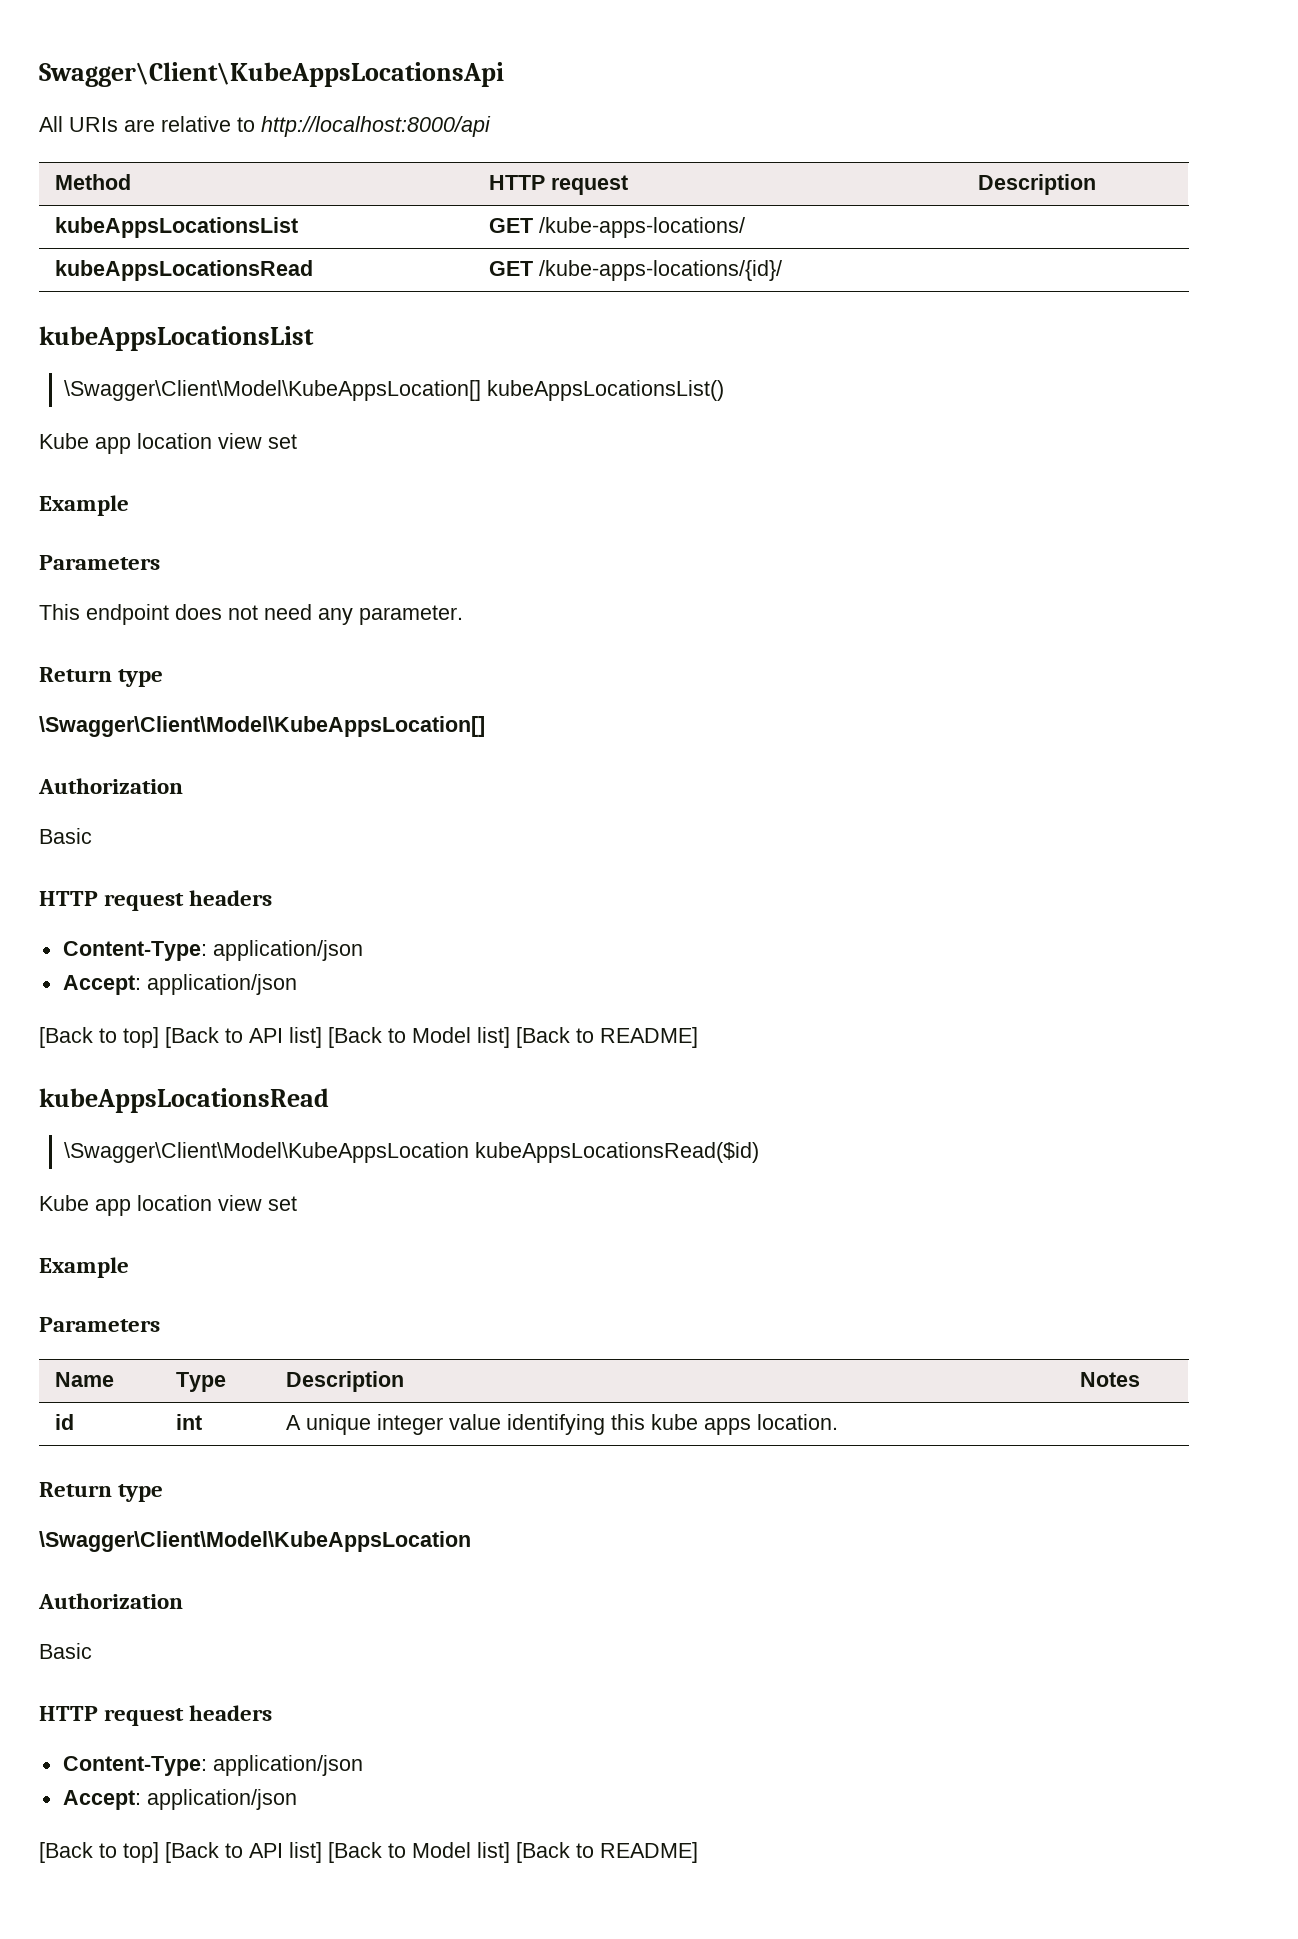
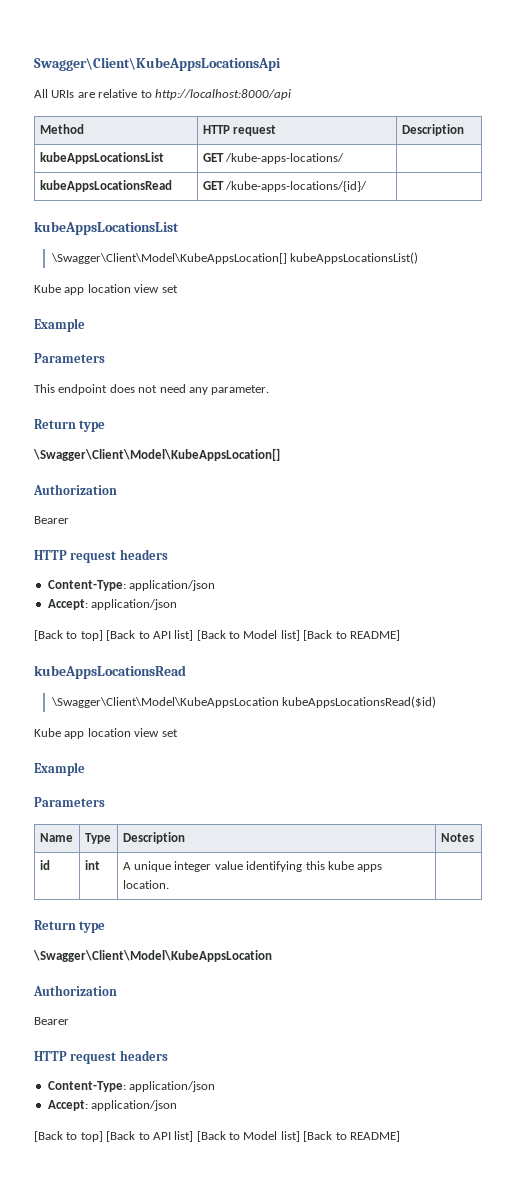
[39,828,92,844] Basic -> [34,516,69,524] Bearer
[39,1643,92,1659] Basic -> [34,1017,69,1025] Bearer

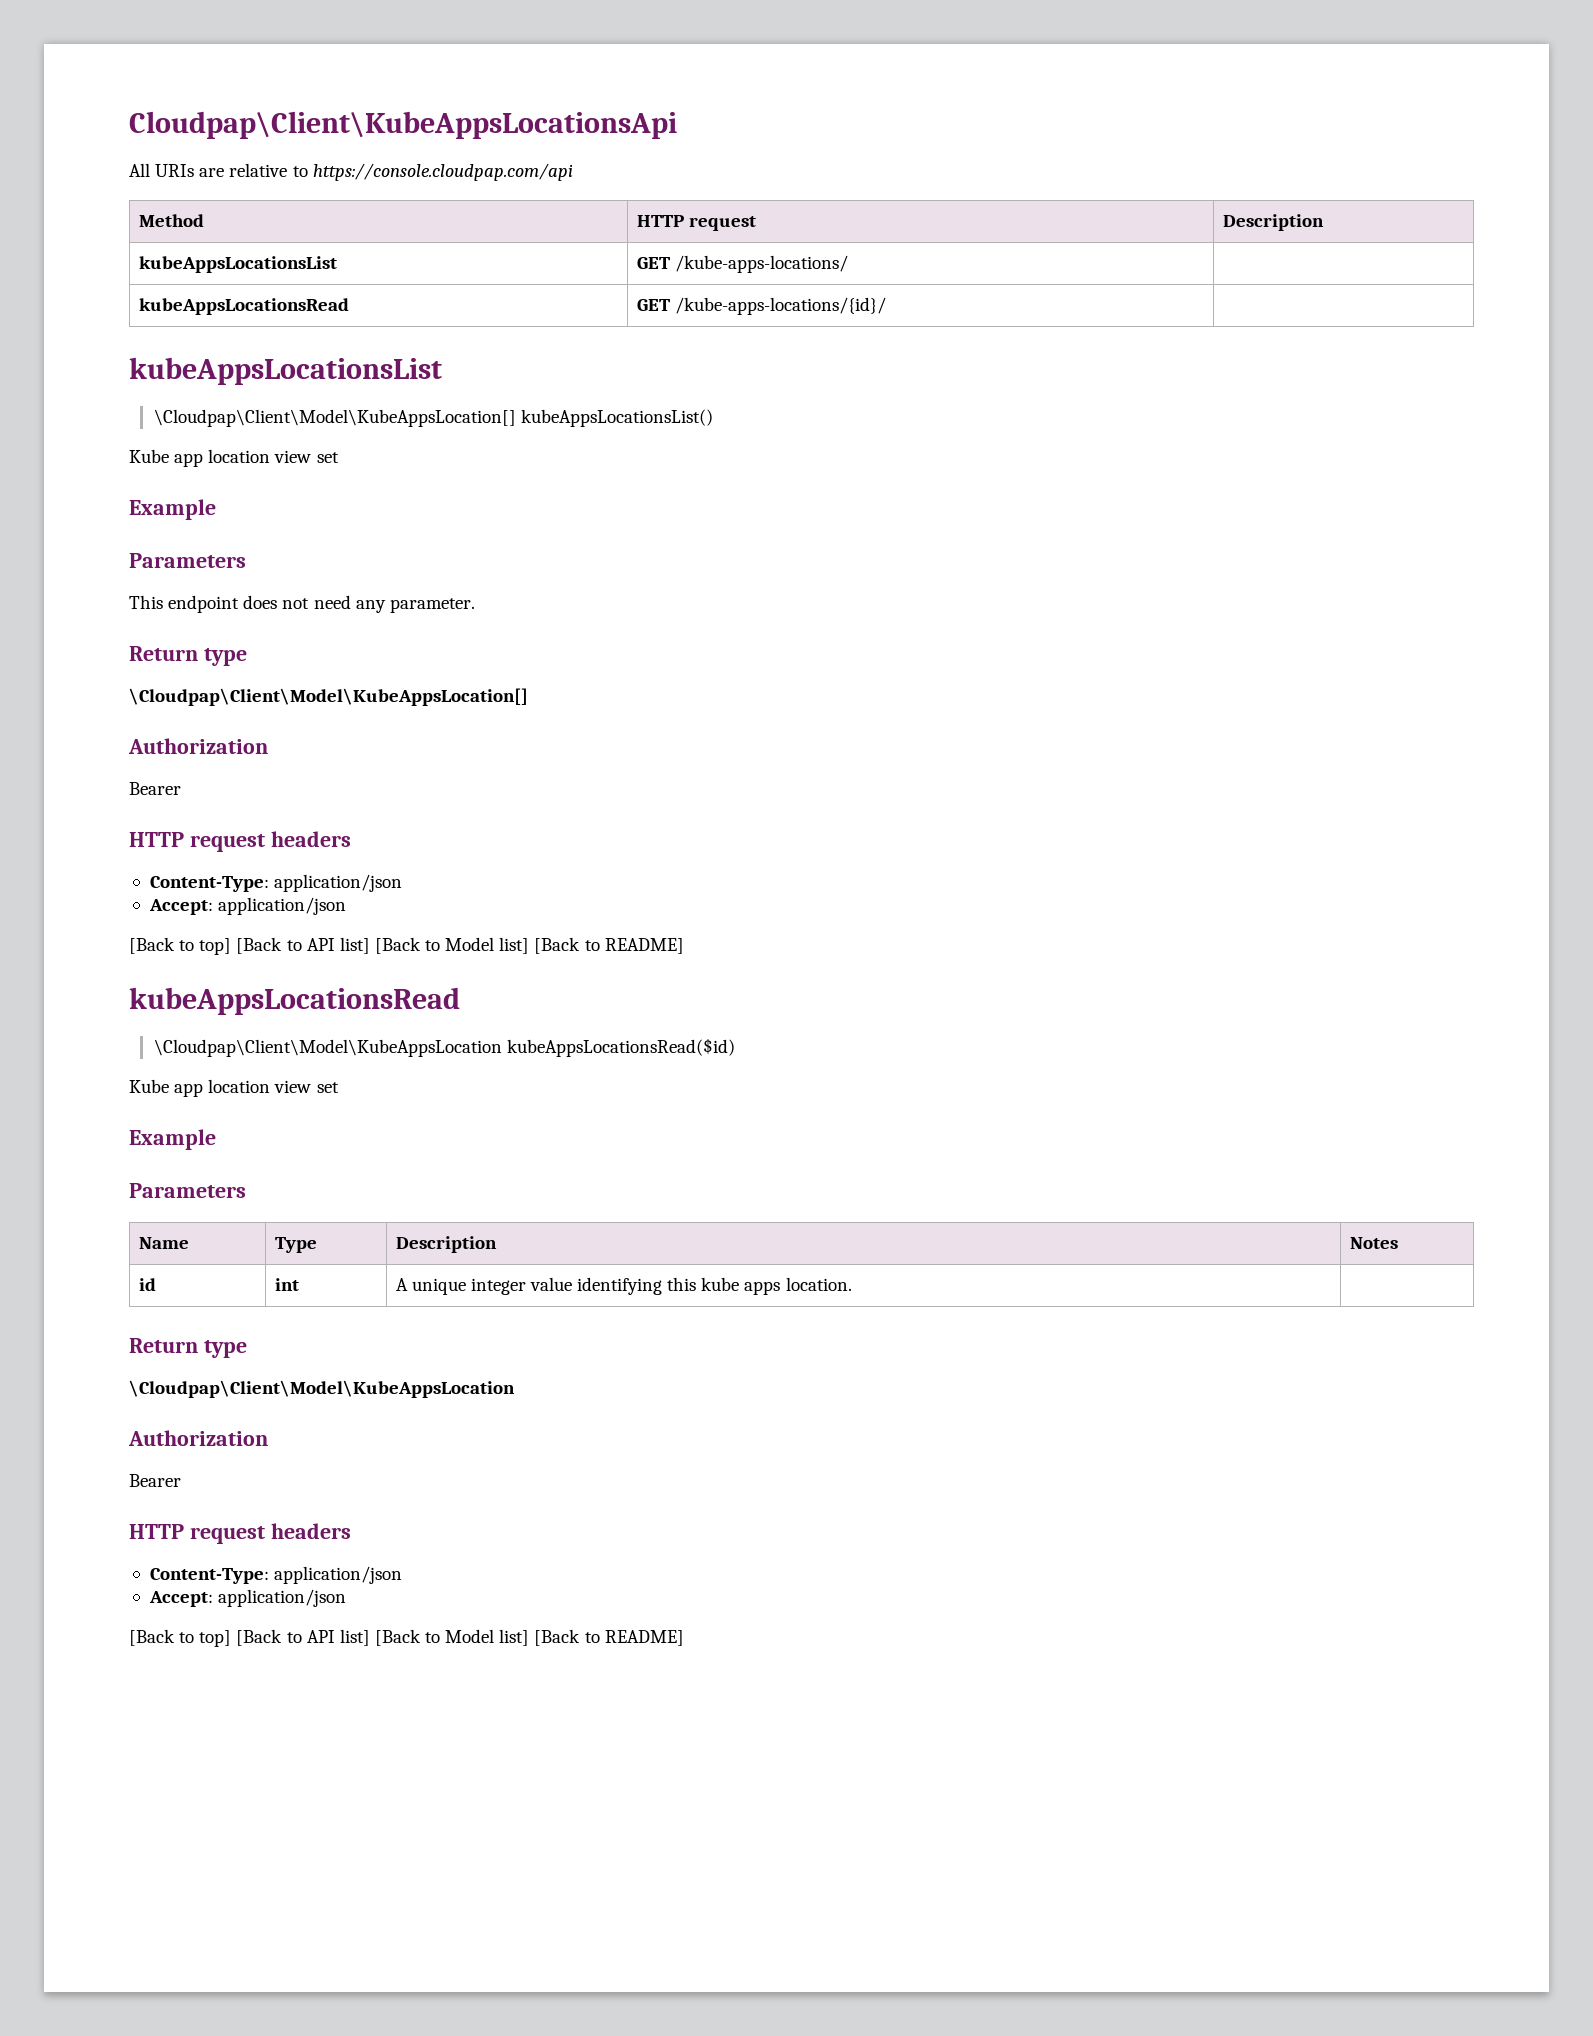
[34,57,281,71] Swagger\Client\KubeAppsLocationsApi -> [129,111,677,139] Cloudpap\Client\KubeAppsLocationsApi
[154,89,291,100] http://localhost:8000/api -> [312,163,573,181] https://console.cloudpap.com/api
[50,253,287,264] \Swagger\Client\Model\KubeAppsLocation[] -> [153,409,516,427] \Cloudpap\Client\Model\KubeAppsLocation[]
[33,448,280,461] \Swagger\Client\Model\KubeAppsLocation[] -> [129,688,528,706] \Cloudpap\Client\Model\KubeAppsLocation[]
[50,697,279,708] \Swagger\Client\Model\KubeAppsLocation -> [153,1039,502,1057] \Cloudpap\Client\Model\KubeAppsLocation
[33,950,272,962] \Swagger\Client\Model\KubeAppsLocation -> [129,1380,515,1398] \Cloudpap\Client\Model\KubeAppsLocation

